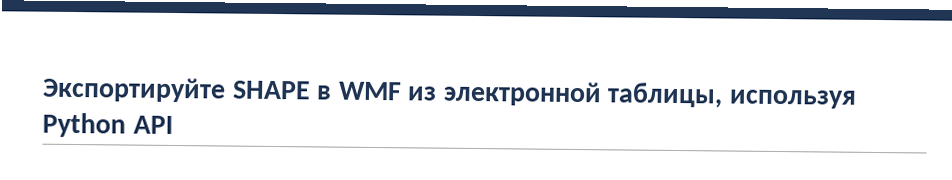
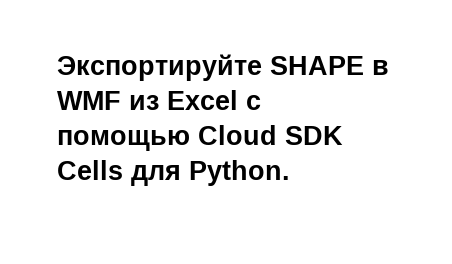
[442,80,857,109] [42,112,173,138] электронной таблицы, используя Python API -> [167,90,261,110] [57,125,343,151] [57,160,290,186] Excel с помощью Cloud SDK Cells для Python.

